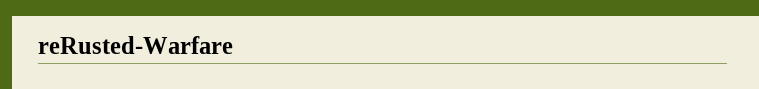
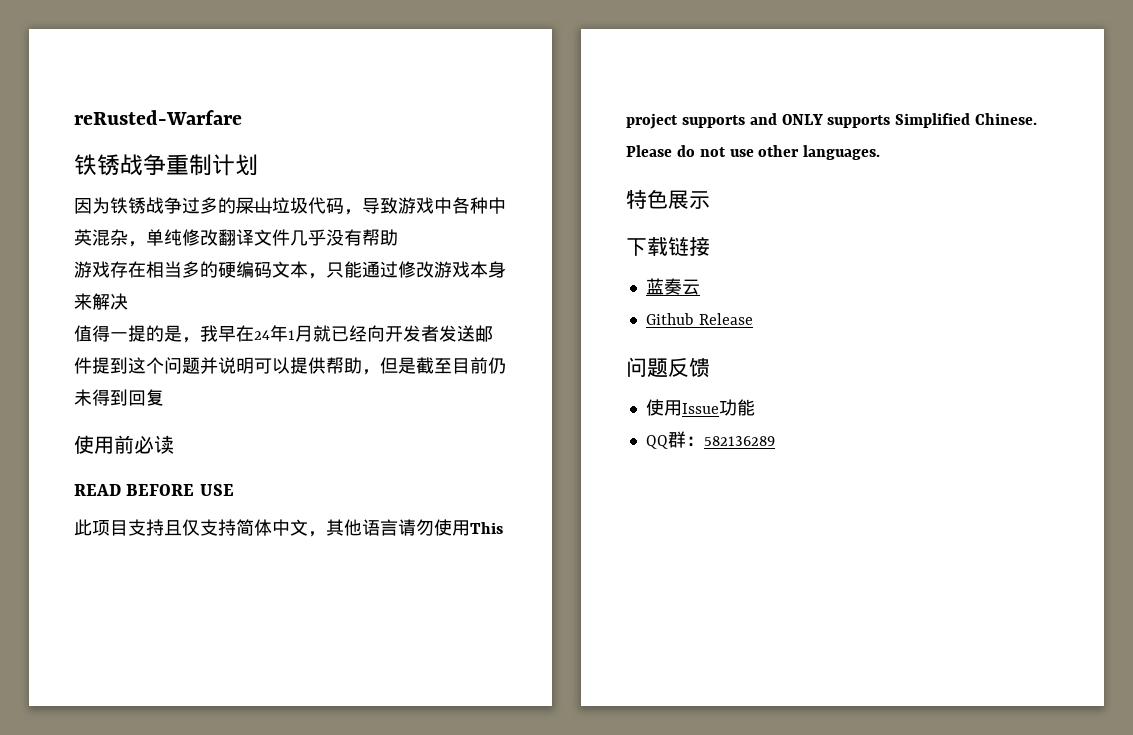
(233, 45) none -> [74,154,258,176] [74,197,506,215] [74,229,398,247] [74,261,506,279] [74,293,128,310] [74,325,493,343] [74,357,506,375] [74,389,164,406] [74,435,174,454] [74,484,234,496] [74,519,503,537] [626,113,1038,129] [626,145,881,160] [626,189,710,209] [626,236,710,257] [645,278,700,295] [645,313,753,325] [626,357,710,378] [645,399,755,416] [645,431,775,449] // 铁锈战争重制计划 // 因为铁锈战争过多的屎山垃圾代码，导致游戏中各种中英混杂，单纯修改翻译文件几乎没有帮助 // 游戏存在相当多的硬编码文本，只能通过修改游戏本身来解决 // 值得一提的是，我早在24年1月就已经向开发者发送邮件提到这个问题并说明可以提供帮助，但是截至目前仍未得到回复 // 使用前必读 // READ BEFORE USE // 此项目支持且仅支持简体中文，其他语言请勿使用This project supports and ONLY supports Simplified Chinese. Please do not use other languages. // 特色展示 // 下载链接 // 蓝奏云 // Github Release // 问题反馈 // 使用Issue功能 // QQ群：582136289

